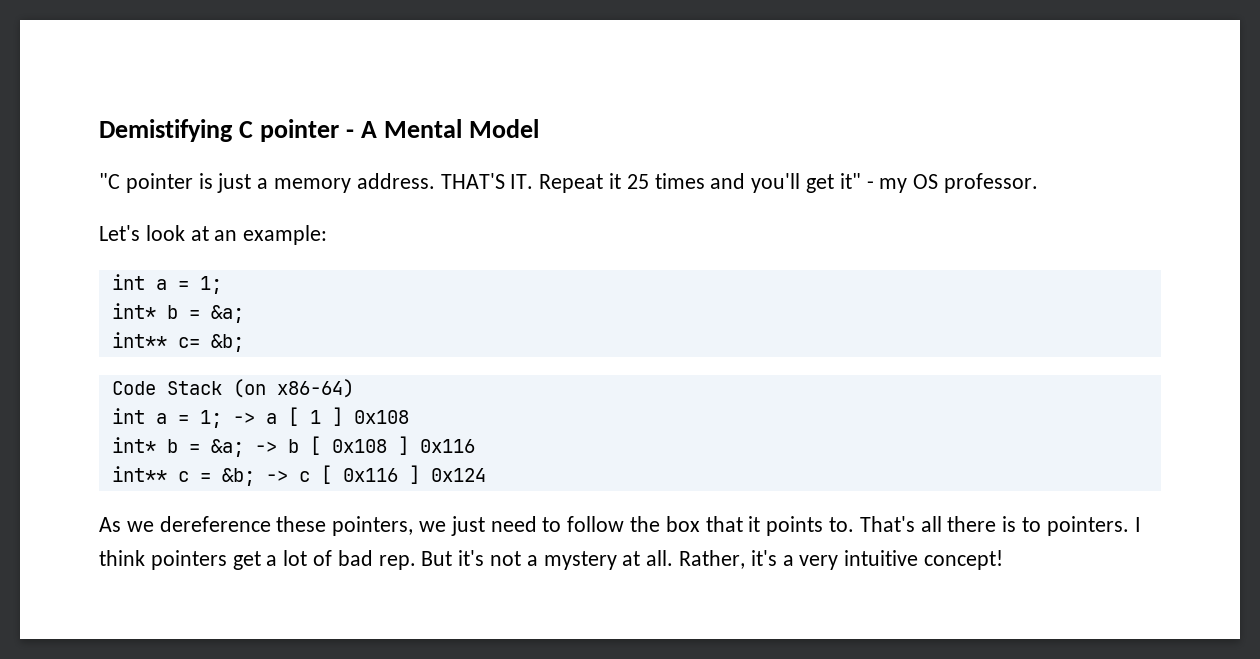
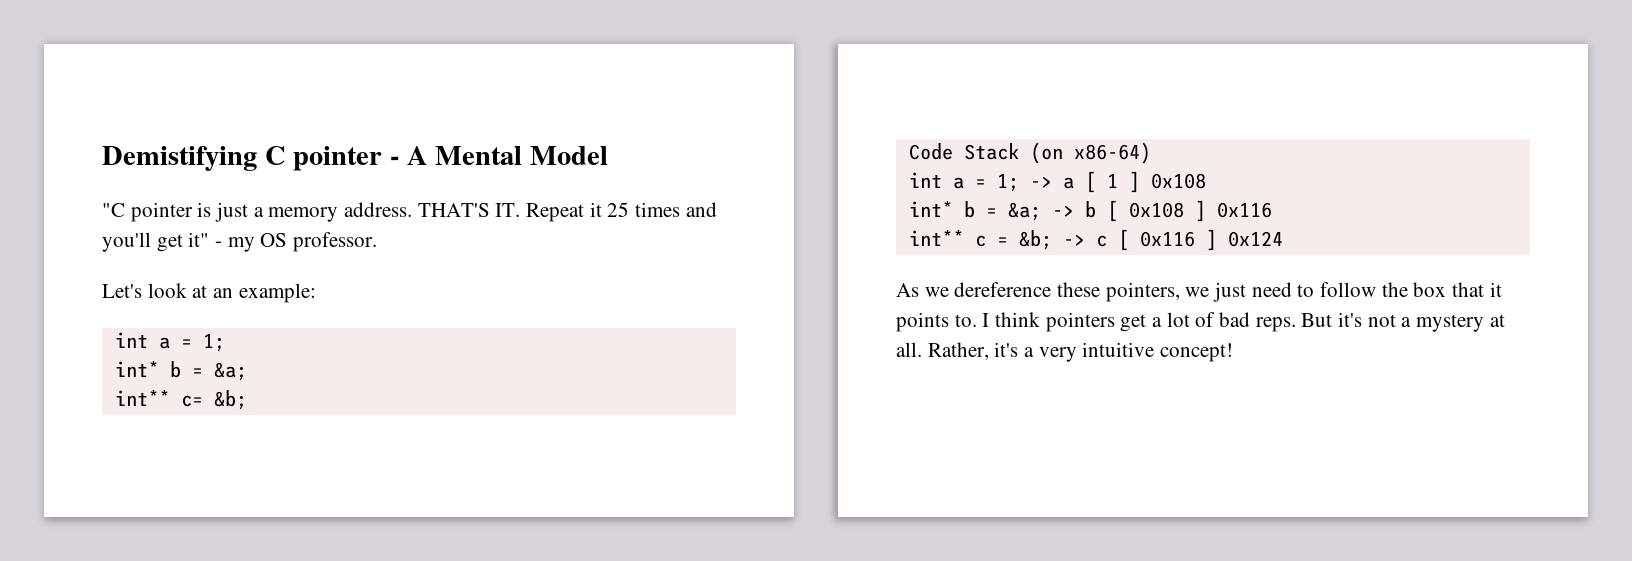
[859,516,1129,536] That's all there is to pointers. -> (977, 320) none
[378,555,416,570] rep. -> [1255,317,1296,332] reps.

